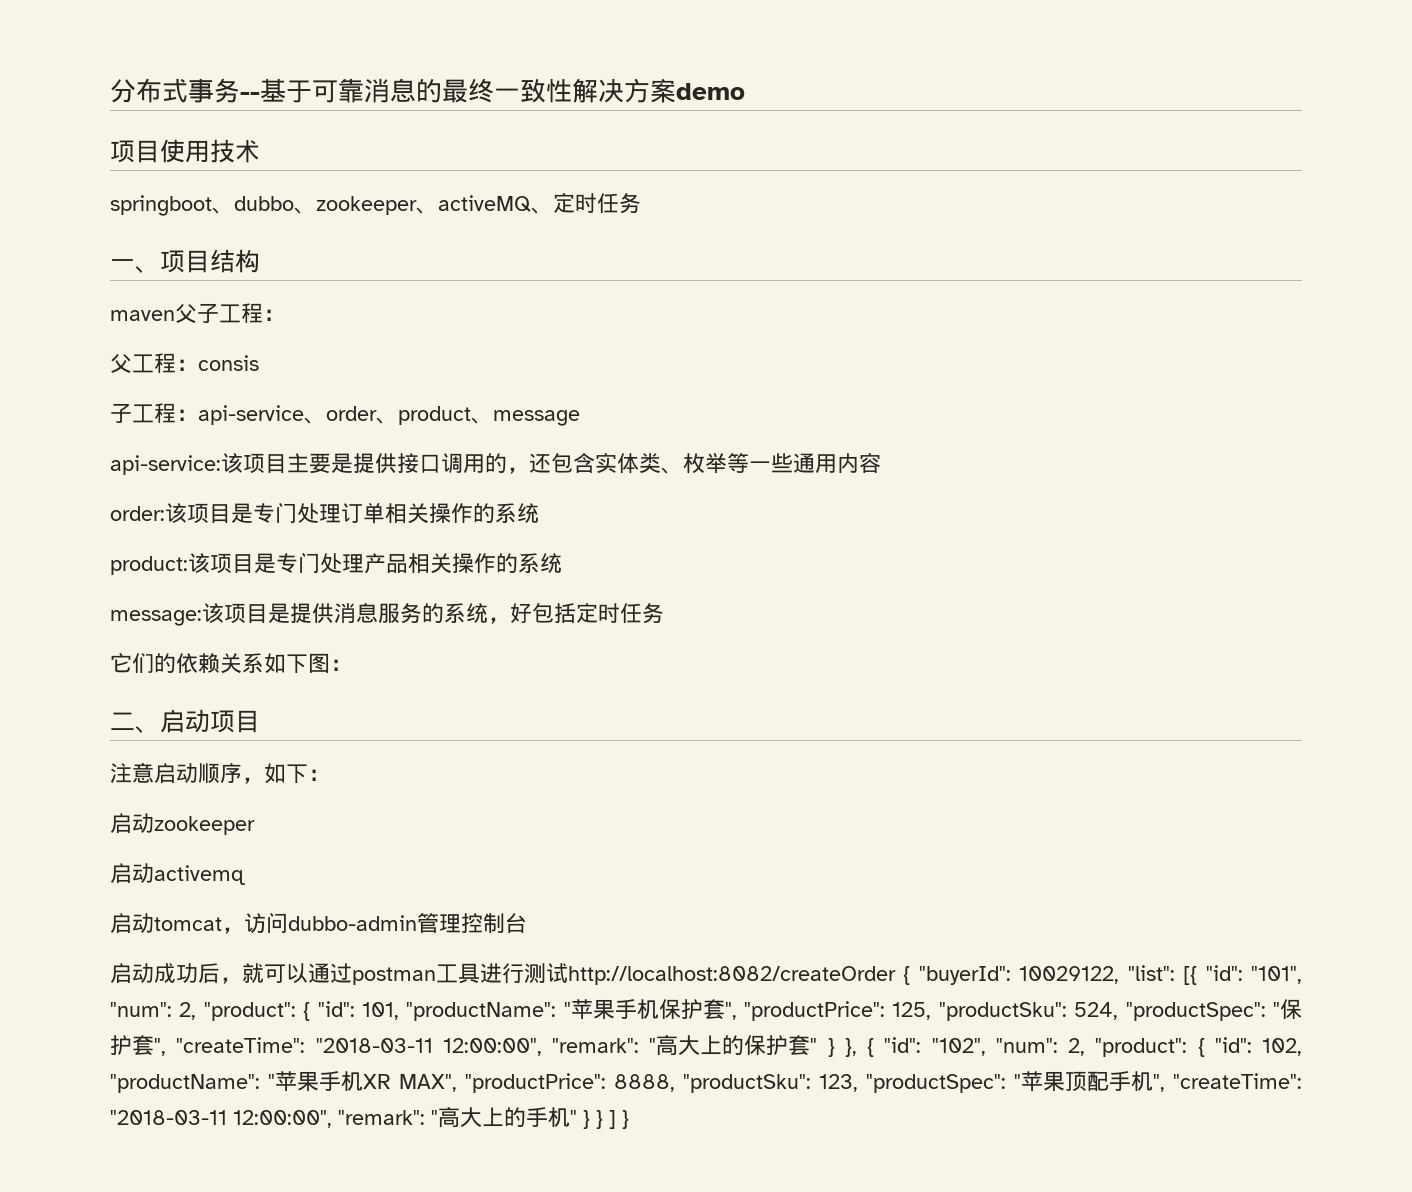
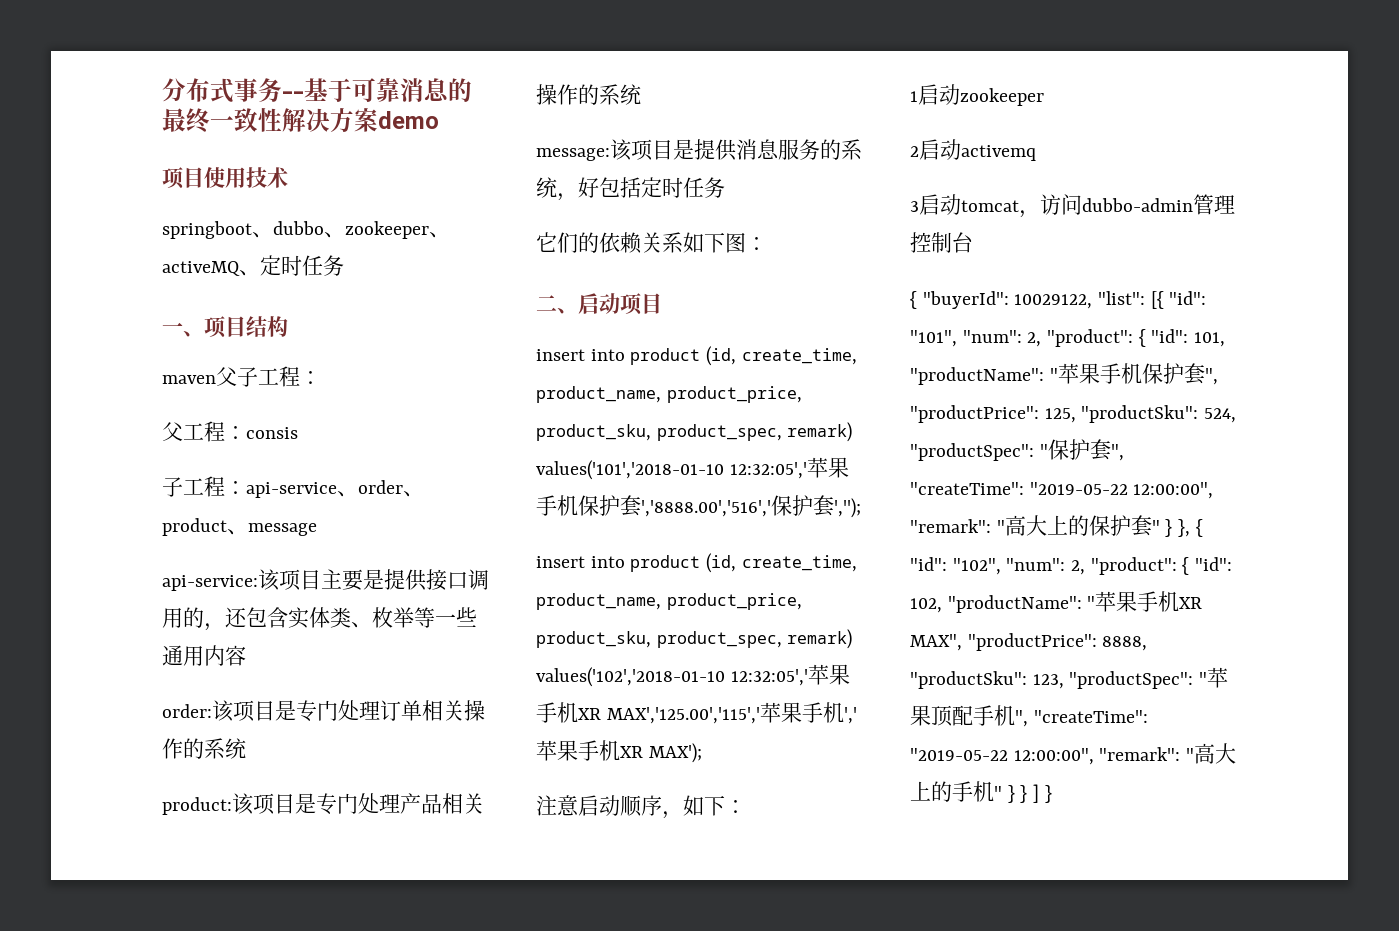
(260, 721) none -> [536,346,857,366] [536,386,802,403] [536,422,853,442] [536,457,849,480] [536,495,861,518] [536,553,857,573] [536,593,802,610] [536,629,853,649] [536,664,850,687] [536,702,857,724] [536,740,702,763] // insert into product (id, create_time, product_name, product_price, product_sku, product_spec, remark) values('101','2018-01-10 12:32:05','苹果手机保护套','8888.00','516','保护套',''); // insert into product (id, create_time, product_name, product_price, product_sku, product_spec, remark) values('102','2018-01-10 12:32:05','苹果手机XR MAX','125.00','115','苹果手机','苹果手机XR MAX');
(330, 775) none -> [910,91,918,102] 1
(255, 825) none -> [910,146,919,157] 2
(245, 875) none -> [910,201,919,212] 3
[110,963,896,985] 启动成功后，就可以通过postman工具进行测试http://localhost:8082/createOrder -> (973, 242) none
[315,1038,433,1053] "2018-03-11 -> [1029,482,1128,495] "2019-05-22
[110,1110,227,1125] "2018-03-11 -> [910,748,1008,761] "2019-05-22

